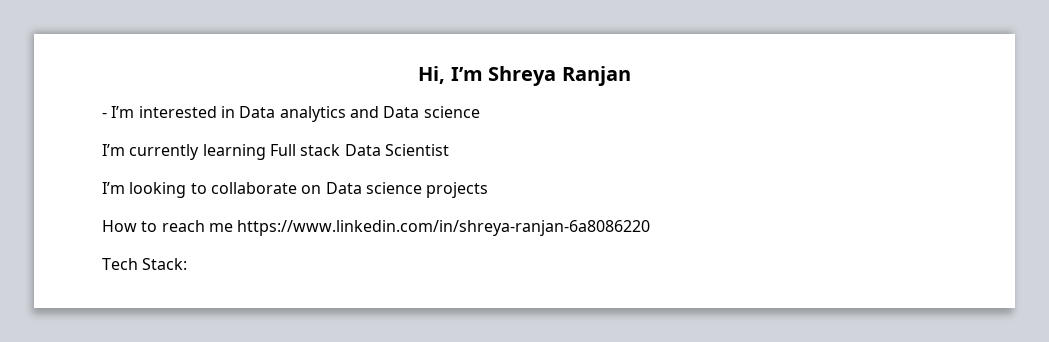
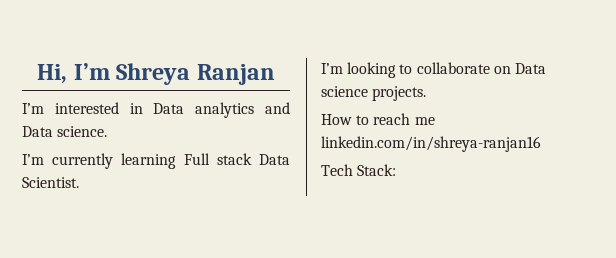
[102,112,107,118] - -> (275, 74) none
[423,106,480,118] science -> [57,126,108,137] science.
[384,144,449,156] Scientist -> [22,177,79,188] Scientist.
[426,182,489,198] projects -> [372,86,427,101] projects.
[237,220,651,236] https://www.linkedin.com/in/shreya-ranjan-6a8086220 -> [321,136,541,152] linkedin.com/in/shreya-ranjan16

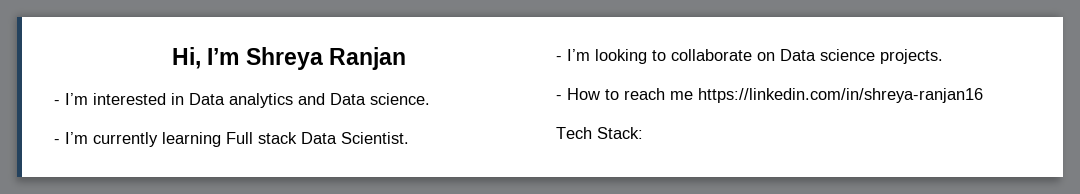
(275, 74) none -> [54,100,60,105] -
(108, 131) none -> [54,139,60,144] -
(79, 182) none -> [556,56,562,61] -
(427, 93) none -> [556,95,562,100] -
[321,136,541,152] linkedin.com/in/shreya-ranjan16 -> [698,88,983,103] https://linkedin.com/in/shreya-ranjan16

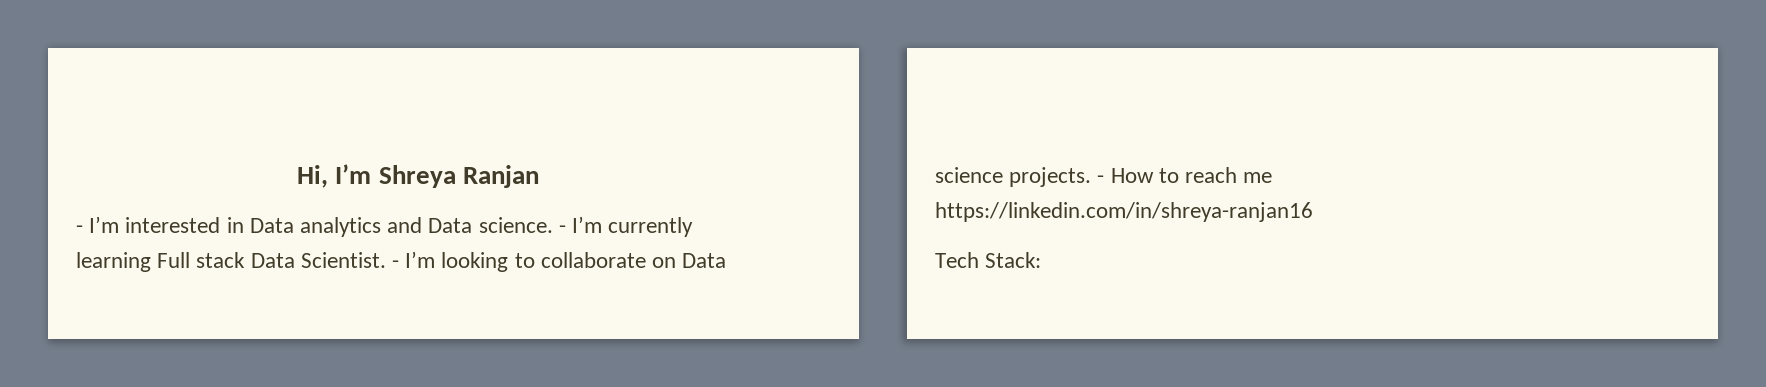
(430, 99) // -> (553, 225) none
(409, 138) // -> (386, 260) none
(943, 56) // -> (1092, 177) none

